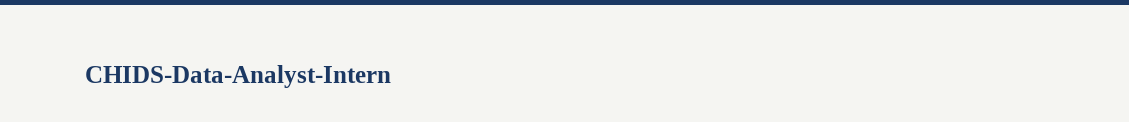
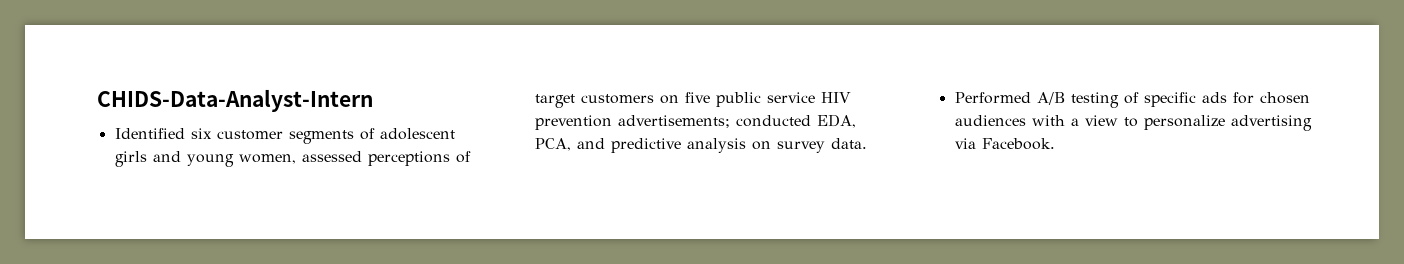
(391, 76) none -> [114,128,455,144] [114,151,471,167] [534,92,851,108] [534,114,856,130] [534,138,867,153] [954,92,1310,108] [954,115,1312,131] [954,138,1055,150] // Identified six customer segments of adolescent girls and young women, assessed perceptions of target customers on five public service HIV prevention advertisements; conducted EDA, PCA, and predictive analysis on survey data. // Performed A/B testing of specific ads for chosen audiences with a view to personalize advertising via Facebook.

